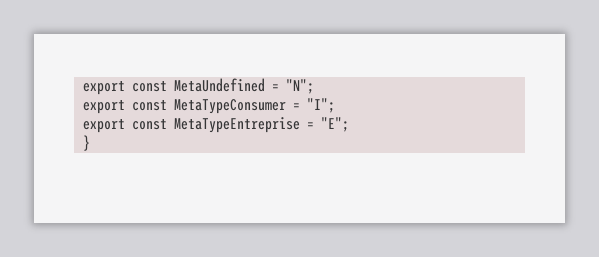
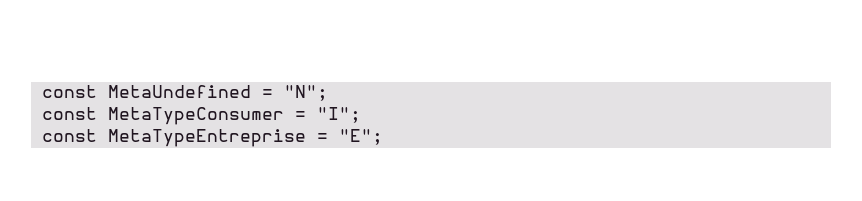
[83,81,125,95] export -> (42, 91) none
[83,100,125,114] export -> (329, 93) none
[83,119,125,133] export -> (362, 115) none
[83,135,90,151] // } -> (384, 137) none

